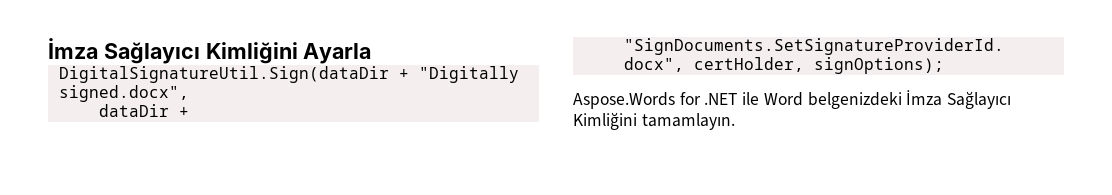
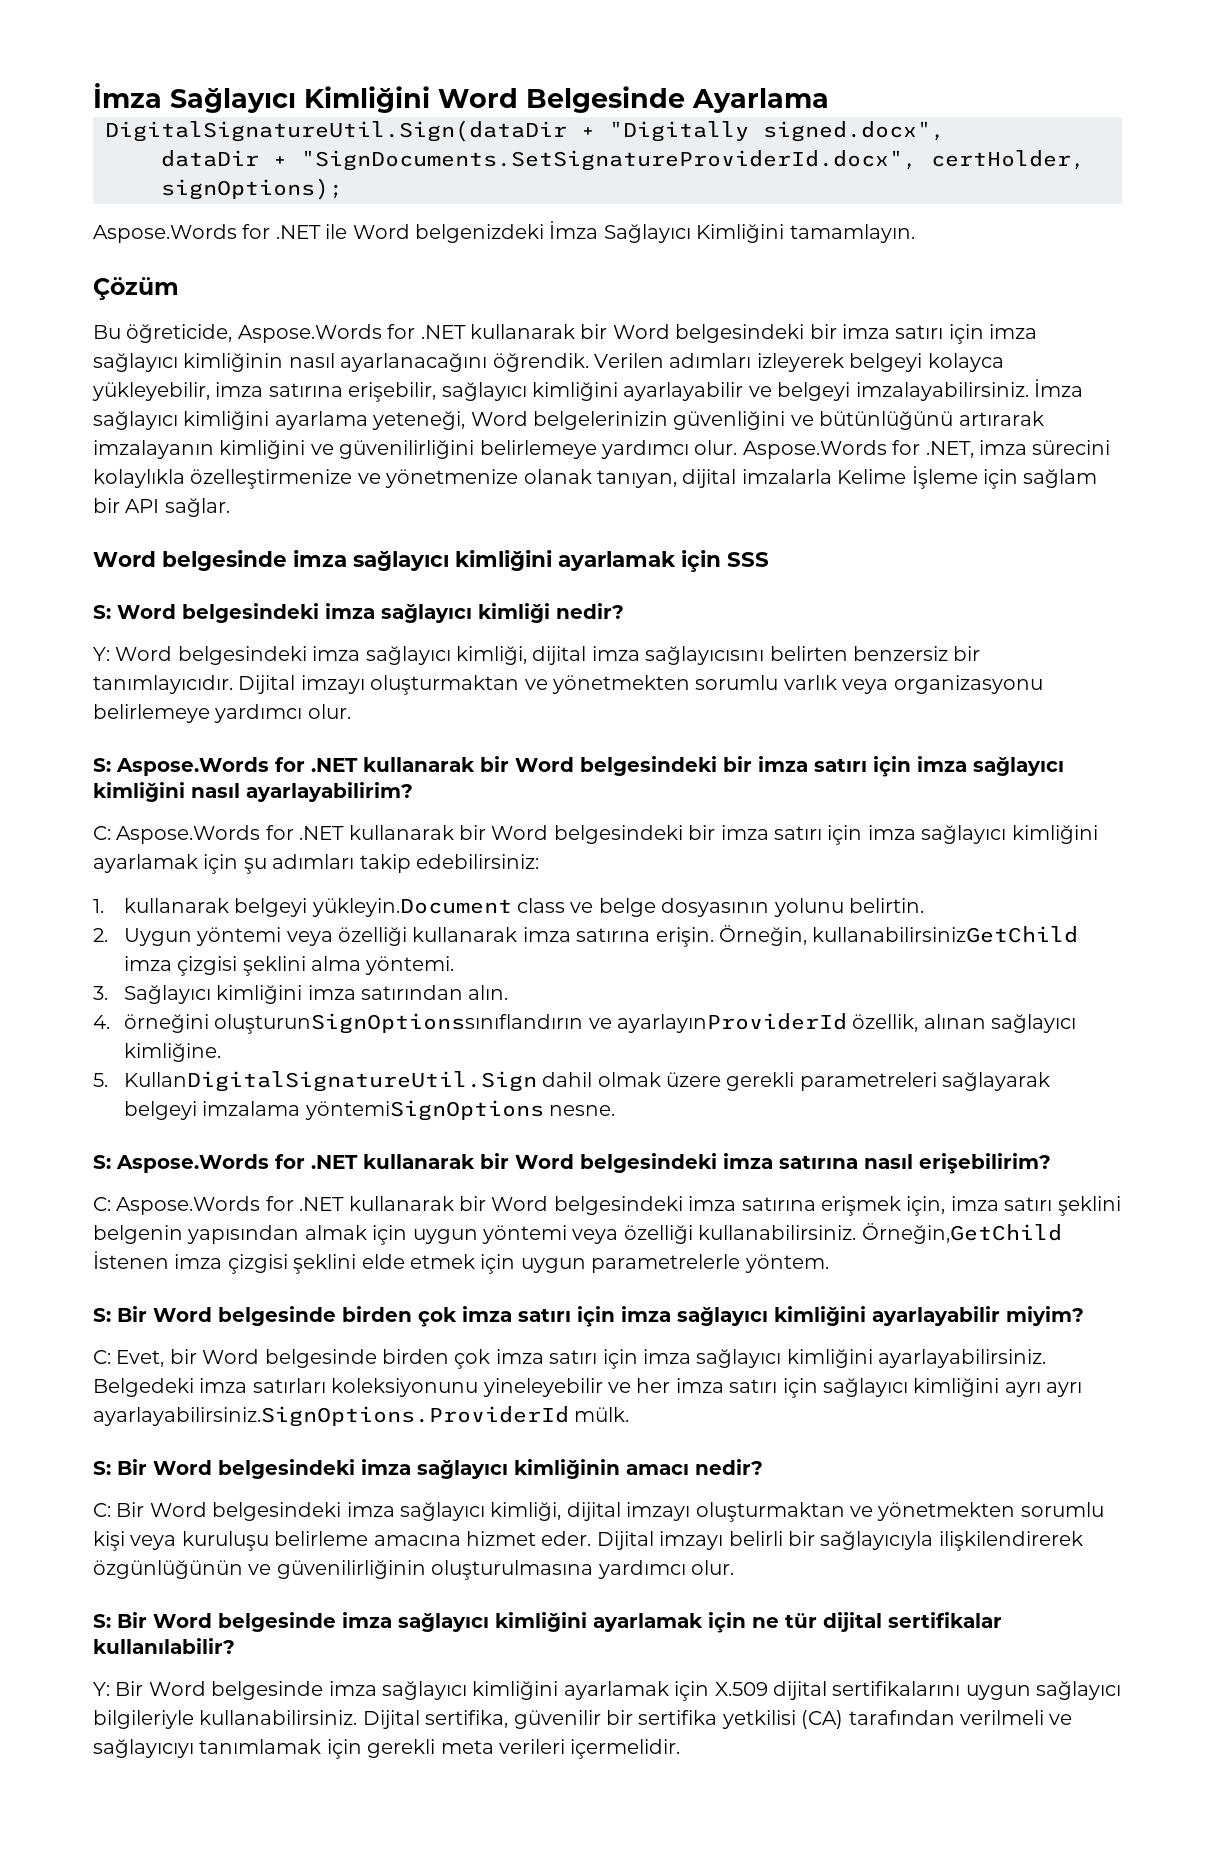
[48,38,372,64] İmza Sağlayıcı Kimliğini Ayarla -> [93,83,829,113] İmza Sağlayıcı Kimliğini Word Belgesinde Ayarlama
(735, 121) none -> [93,277,179,300] [93,324,1038,344] [93,353,1004,372] [92,379,1083,402] [93,411,1044,430] [93,440,1111,459] [93,466,1098,489] [93,498,230,517] [93,550,769,572] [93,603,624,623] [93,646,981,665] [93,675,1043,695] [93,704,351,723] [93,756,1064,777] [93,782,413,802] [93,825,1098,845] [93,854,539,874] [93,898,924,917] [93,925,1079,947] [123,956,455,976] [93,985,509,1004] [93,1013,1077,1034] [123,1043,221,1062] [93,1071,1051,1092] [123,1100,615,1121] [93,1153,1051,1174] [93,1196,1121,1216] [93,1223,1062,1245] [93,1251,829,1274] [93,1306,1084,1327] [93,1349,1047,1369] [93,1378,1083,1398] [93,1406,630,1427] [93,1459,763,1479] [93,1502,1104,1522] [93,1531,1083,1551] [93,1560,734,1580] [93,1612,1002,1633] [93,1638,235,1654] [93,1681,1122,1701] [93,1710,1073,1729] [93,1739,681,1759] // Çözüm // Bu öğreticide, Aspose.Words for .NET kullanarak bir Word belgesindeki bir imza satırı için imza sağlayıcı kimliğinin nasıl ayarlanacağını öğrendik. Verilen adımları izleyerek belgeyi kolayca yükleyebilir, imza satırına erişebilir, sağlayıcı kimliğini ayarlayabilir ve belgeyi imzalayabilirsiniz. İmza sağlayıcı kimliğini ayarlama yeteneği, Word belgelerinizin güvenliğini ve bütünlüğünü artırarak imzalayanın kimliğini ve güvenilirliğini belirlemeye yardımcı olur. Aspose.Words for .NET, imza sürecini kolaylıkla özelleştirmenize ve yönetmenize olanak tanıyan, dijital imzalarla Kelime İşleme için sağlam bir API sağlar. // Word belgesinde imza sağlayıcı kimliğini ayarlamak için SSS // S: Word belgesindeki imza sağlayıcı kimliği nedir? // Y: Word belgesindeki imza sağlayıcı kimliği, dijital imza sağlayıcısını belirten benzersiz bir tanımlayıcıdır. Dijital imzayı oluşturmaktan ve yönetmekten sorumlu varlık veya organizasyonu belirlemeye yardımcı olur. // S: Aspose.Words for .NET kullanarak bir Word belgesindeki bir imza satırı için imza sağlayıcı kimliğini nasıl ayarlayabilirim? // C: Aspose.Words for .NET kullanarak bir Word belgesindeki bir imza satırı için imza sağlayıcı kimliğini ayarlamak için şu adımları takip edebilirsiniz: // 1. kullanarak belgeyi yükleyin.Document class ve belge dosyasının yolunu belirtin. // 2. Uygun yöntemi veya özelliği kullanarak imza satırına erişin. Örneğin, kullanabilirsinizGetChild imza çizgisi şeklini alma yöntemi. // 3. Sağlayıcı kimliğini imza satırından alın. // 4. örneğini oluşturunSignOptionssınıflandırın ve ayarlayınProviderId özellik, alınan sağlayıcı kimliğine. // 5. KullanDigitalSignatureUtil.Sign dahil olmak üzere gerekli parametreleri sağlayarak belgeyi imzalama yöntemiSignOptions nesne. // S: Aspose.Words for .NET kullanarak bir Word belgesindeki imza satırına nasıl erişebilirim? // C: Aspose.Words for .NET kullanarak bir Word belgesindeki imza satırına erişmek için, imza satırı şeklini belgenin yapısından almak için uygun yöntemi veya özelliği kullanabilirsiniz. Örneğin,GetChild İstenen imza çizgisi şeklini elde etmek için uygun parametrelerle yöntem. // S: Bir Word belgesinde birden çok imza satırı için imza sağlayıcı kimliğini ayarlayabilir miyim? // C: Evet, bir Word belgesinde birden çok imza satırı için imza sağlayıcı kimliğini ayarlayabilirsiniz. Belgedeki imza satırları koleksiyonunu yineleyebilir ve her imza satırı için sağlayıcı kimliğini ayrı ayrı ayarlayabilirsiniz.SignOptions.ProviderId mülk. // S: Bir Word belgesindeki imza sağlayıcı kimliğinin amacı nedir? // C: Bir Word belgesindeki imza sağlayıcı kimliği, dijital imzayı oluşturmaktan ve yönetmekten sorumlu kişi veya kuruluşu belirleme amacına hizmet eder. Dijital imzayı belirli bir sağlayıcıyla ilişkilendirerek özgünlüğünün ve güvenilirliğinin oluşturulmasına yardımcı olur. // S: Bir Word belgesinde imza sağlayıcı kimliğini ayarlamak için ne tür dijital sertifikalar kullanılabilir? // Y: Bir Word belgesinde imza sağlayıcı kimliğini ayarlamak için X.509 dijital sertifikalarını uygun sağlayıcı bilgileriyle kullanabilirsiniz. Dijital sertifika, güvenilir bir sertifika yetkilisi (CA) tarafından verilmeli ve sağlayıcıyı tanımlamak için gerekli meta verileri içermelidir.

